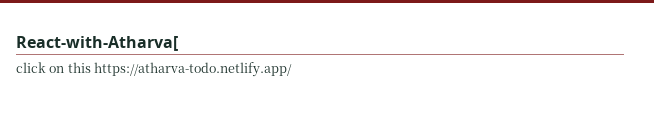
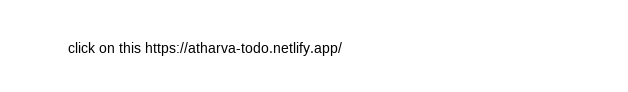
[16,36,178,51] React-with-Atharva[ // -> (68, 47) none

